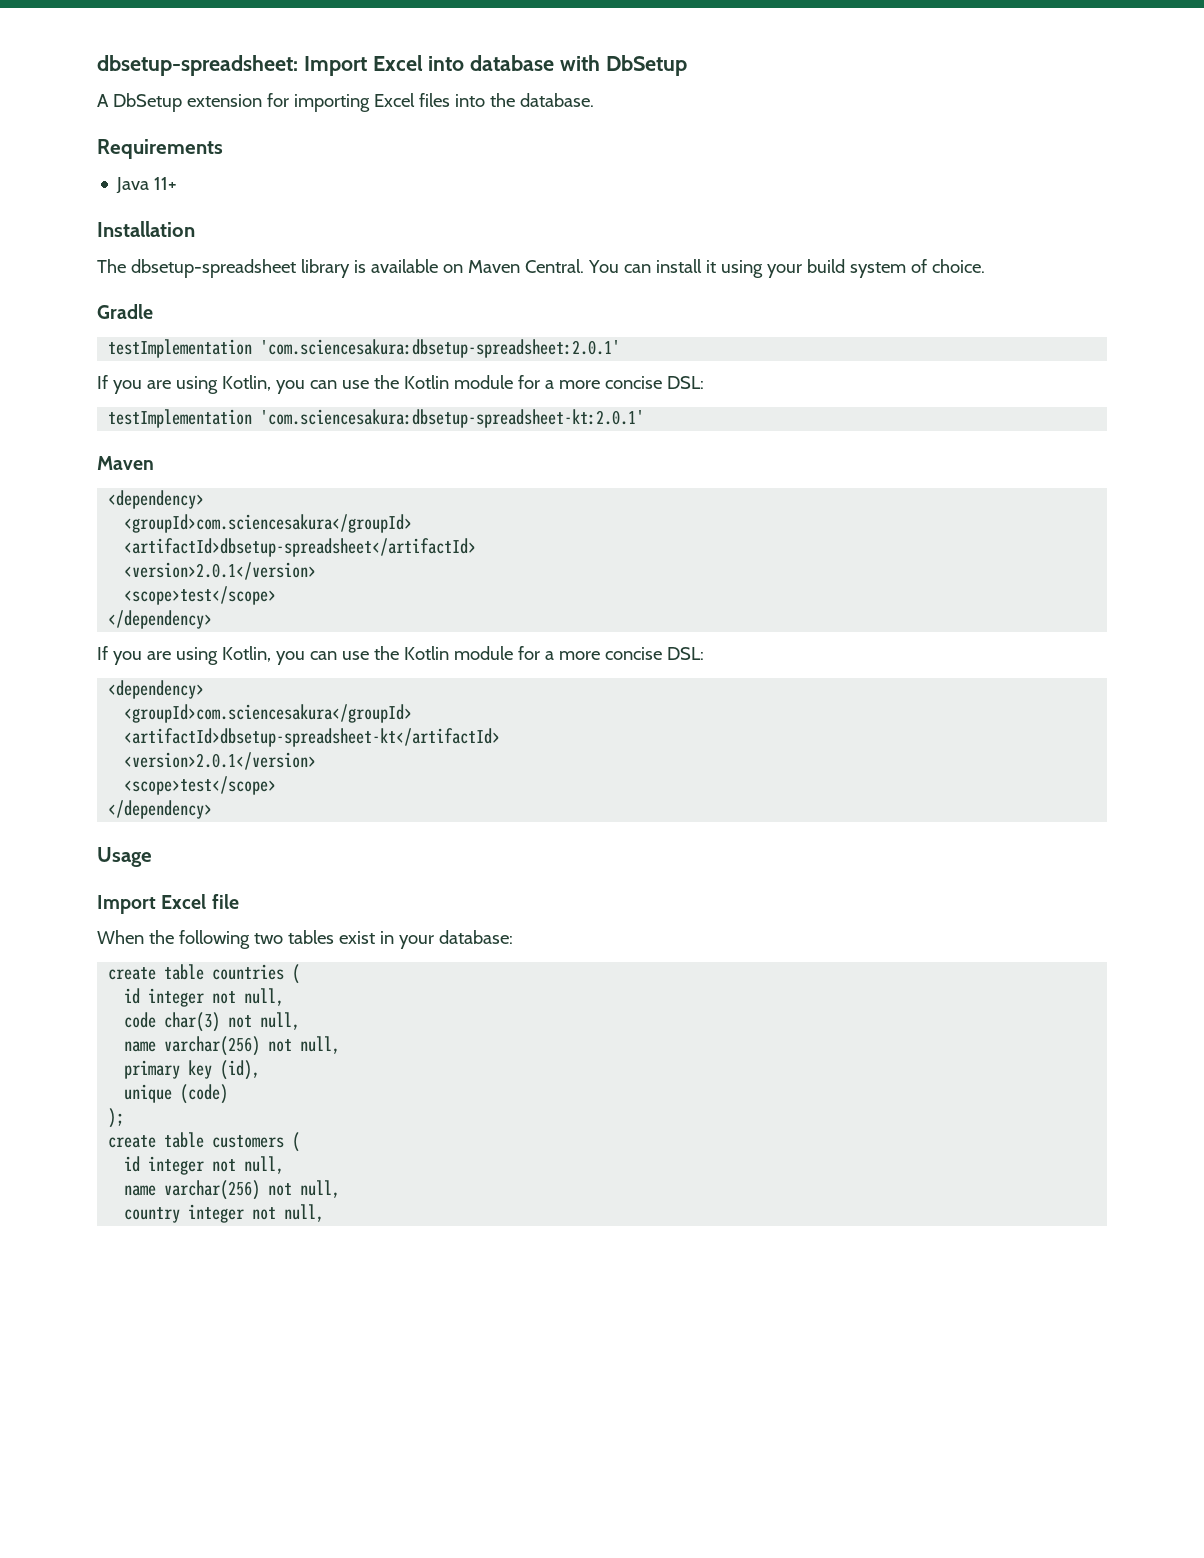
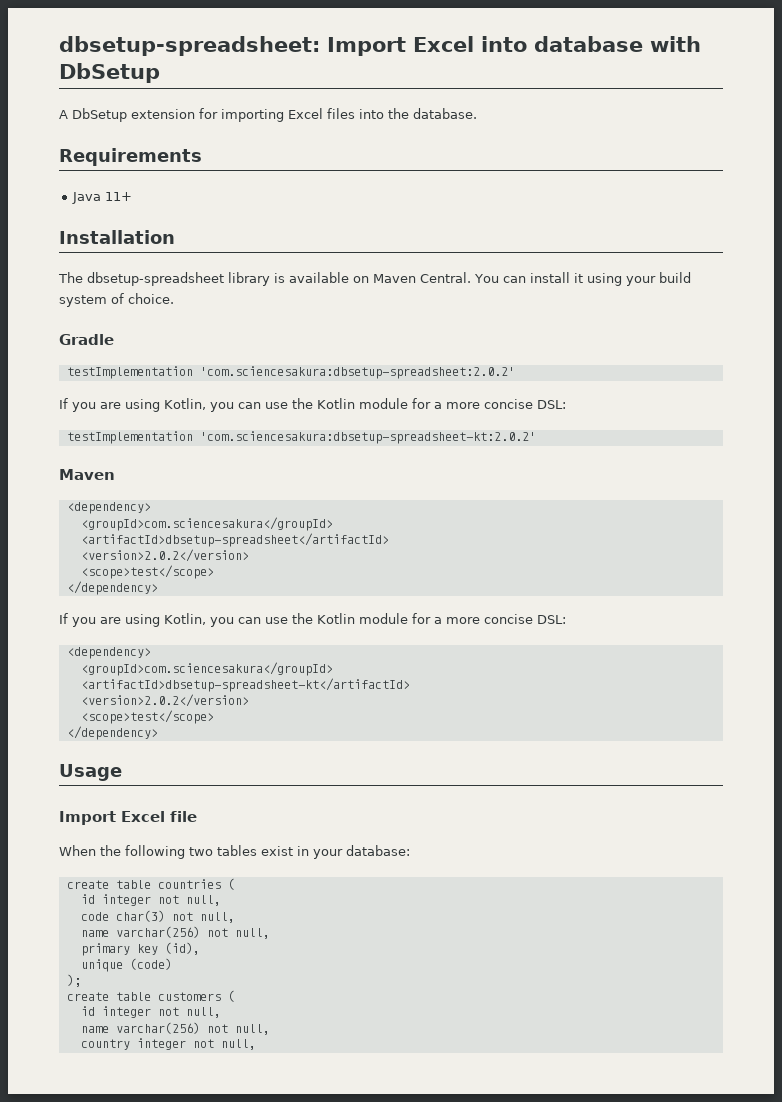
[260,339,621,358] 'com.sciencesakura:dbsetup-spreadsheet:2.0.1' -> [199,366,515,379] 'com.sciencesakura:dbsetup-spreadsheet:2.0.2'
[260,409,645,428] 'com.sciencesakura:dbsetup-spreadsheet-kt:2.0.1' -> [199,431,536,444] 'com.sciencesakura:dbsetup-spreadsheet-kt:2.0.2'
[124,562,317,580] <version>2.0.1</version> -> [80,549,249,562] <version>2.0.2</version>
[124,752,317,770] <version>2.0.1</version> -> [80,694,249,707] <version>2.0.2</version>

